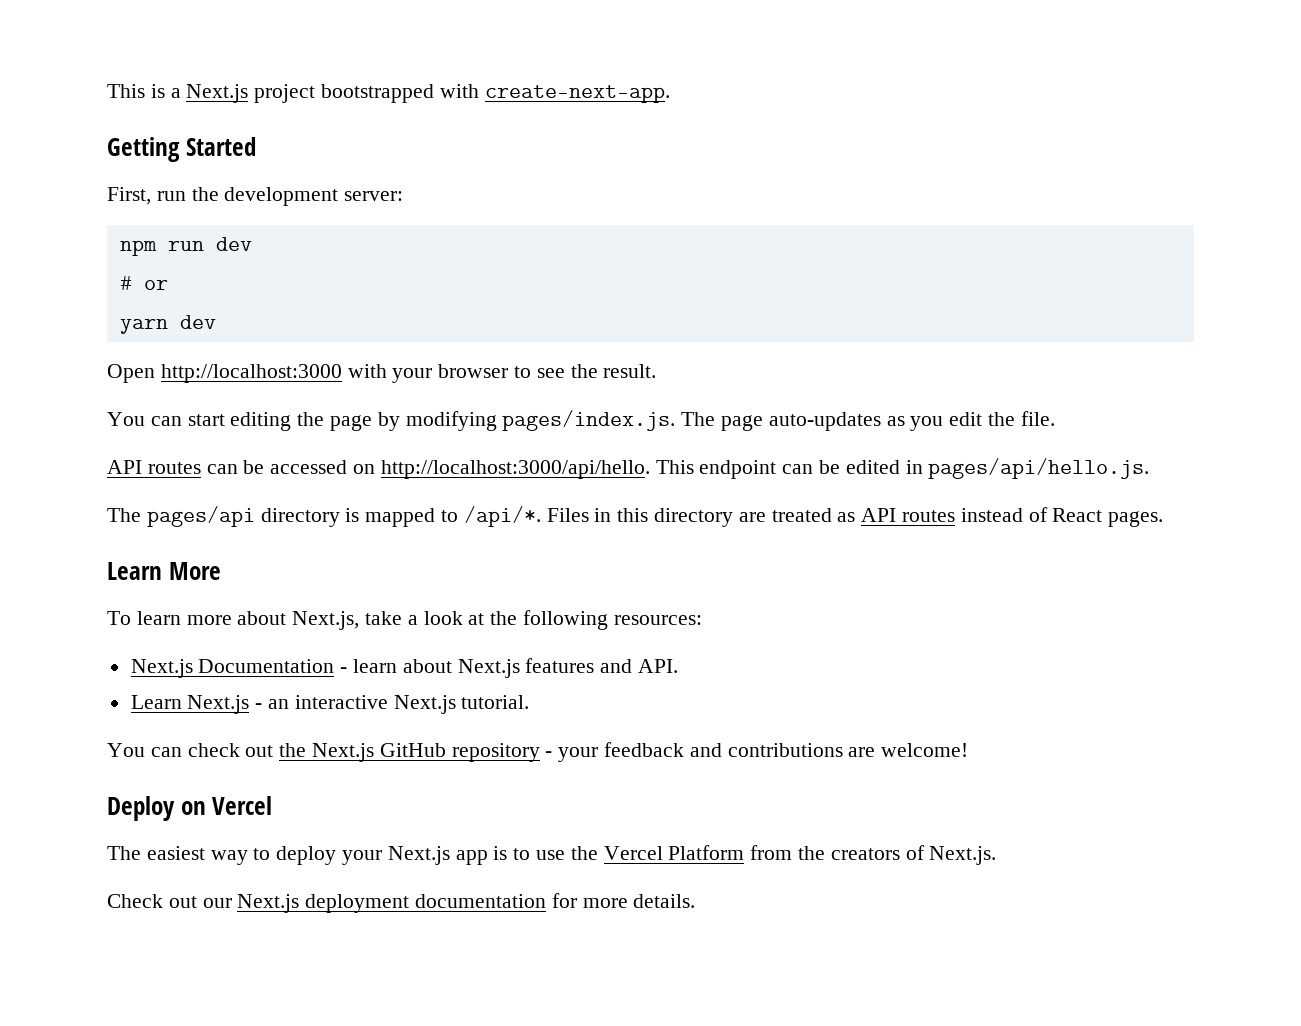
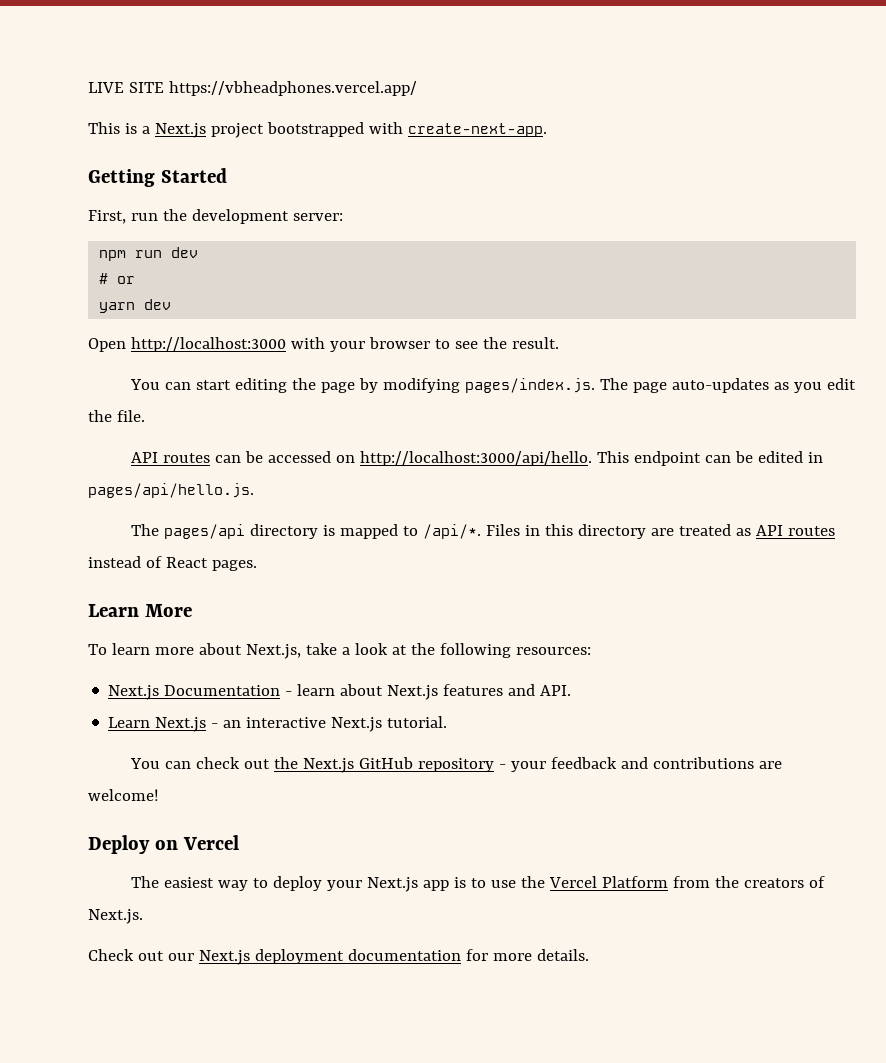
(107, 91) none -> [88,81,417,96] LIVE SITE https://vbheadphones.vercel.app/ //

